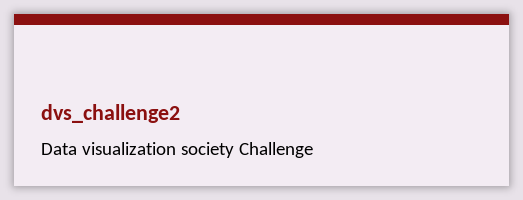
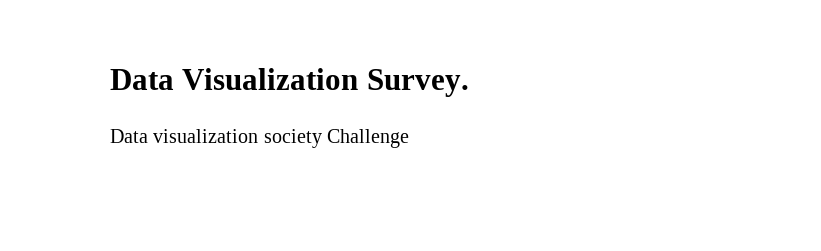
[41,104,180,123] dvs_challenge2 -> [110,68,469,97] Data Visualization Survey.

